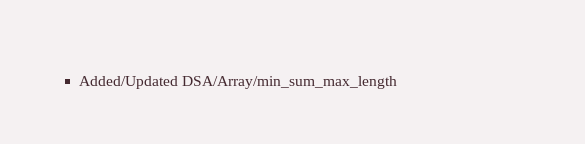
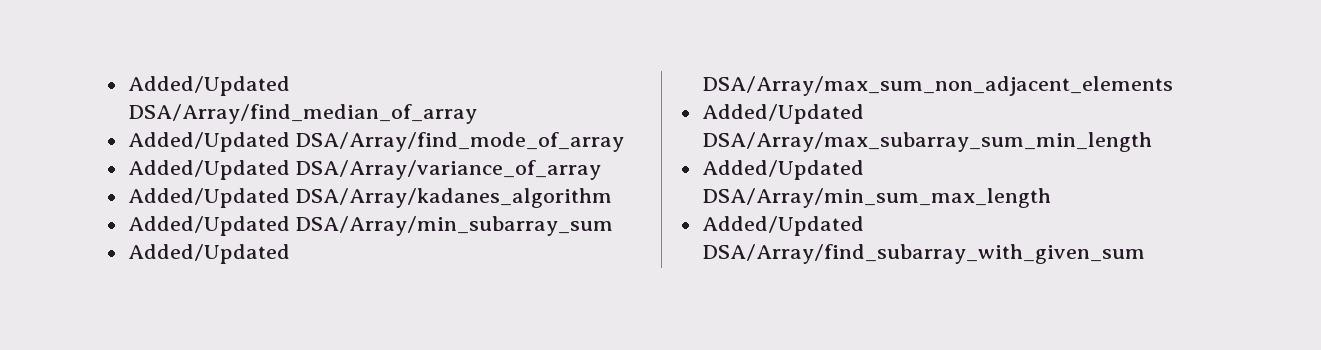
[79,76,179,89] Added/Updated -> [127,76,290,96] [127,104,477,124] [127,132,625,152] [127,160,602,180] [127,188,613,208] [127,216,614,236] [127,244,290,264] [701,76,1173,96] [701,104,864,124] [701,132,1152,152] [701,160,864,180] Added/Updated DSA/Array/find_median_of_array // Added/Updated DSA/Array/find_mode_of_array // Added/Updated DSA/Array/variance_of_array // Added/Updated DSA/Array/kadanes_algorithm // Added/Updated DSA/Array/min_subarray_sum // Added/Updated DSA/Array/max_sum_non_adjacent_elements // Added/Updated DSA/Array/max_subarray_sum_min_length // Added/Updated
(398, 82) none -> [701,216,864,236] [701,244,1145,264] // Added/Updated DSA/Array/find_subarray_with_given_sum

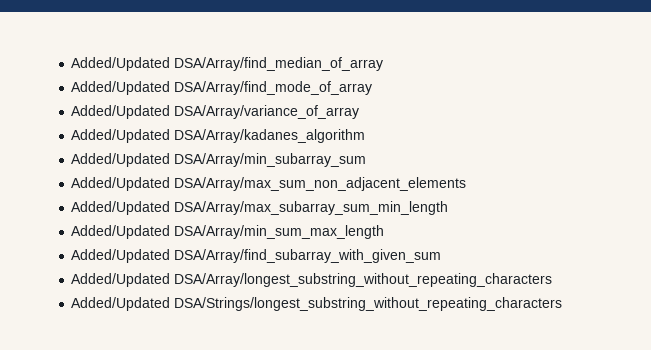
(1145, 254) none -> [71,273,553,287] [71,297,563,311] // Added/Updated DSA/Array/longest_substring_without_repeating_characters // Added/Updated DSA/Strings/longest_substring_without_repeating_characters

